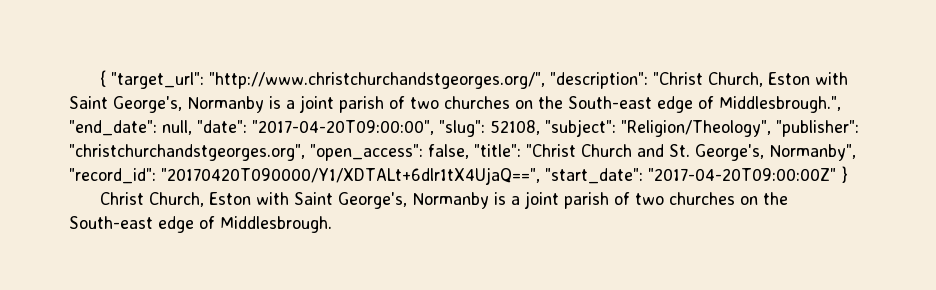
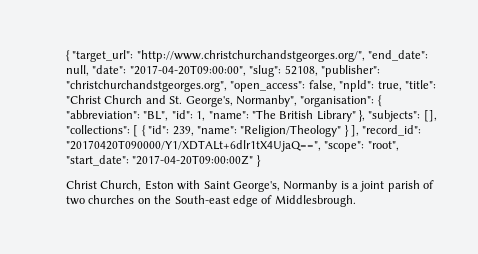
[549,72,848,89] [69,95,841,113] "description": "Christ Church, Eston with Saint George's, Normanby is a joint parish of two churches on the South-east edge of Middlesbrough.", -> (365, 56) none
[545,119,771,137] "subject": "Religion/Theology", -> (318, 70) none
(469, 151) none -> [339,80,402,92] "npld": true,
[69,167,540,185] "record_id": "20170420T090000/Y1/XDTALt+6dlr1tX4UjaQ==", -> [300,95,382,107] [66,110,437,122] [66,125,422,137] [66,140,399,152] "organisation": { "abbreviation": "BL", "id": 1, "name": "The British Library" }, "subjects": [], "collections": [ { "id": 239, "name": "Religion/Theology" } ], "record_id": "20170420T090000/Y1/XDTALt+6dlr1tX4UjaQ==", "scope": "root",

